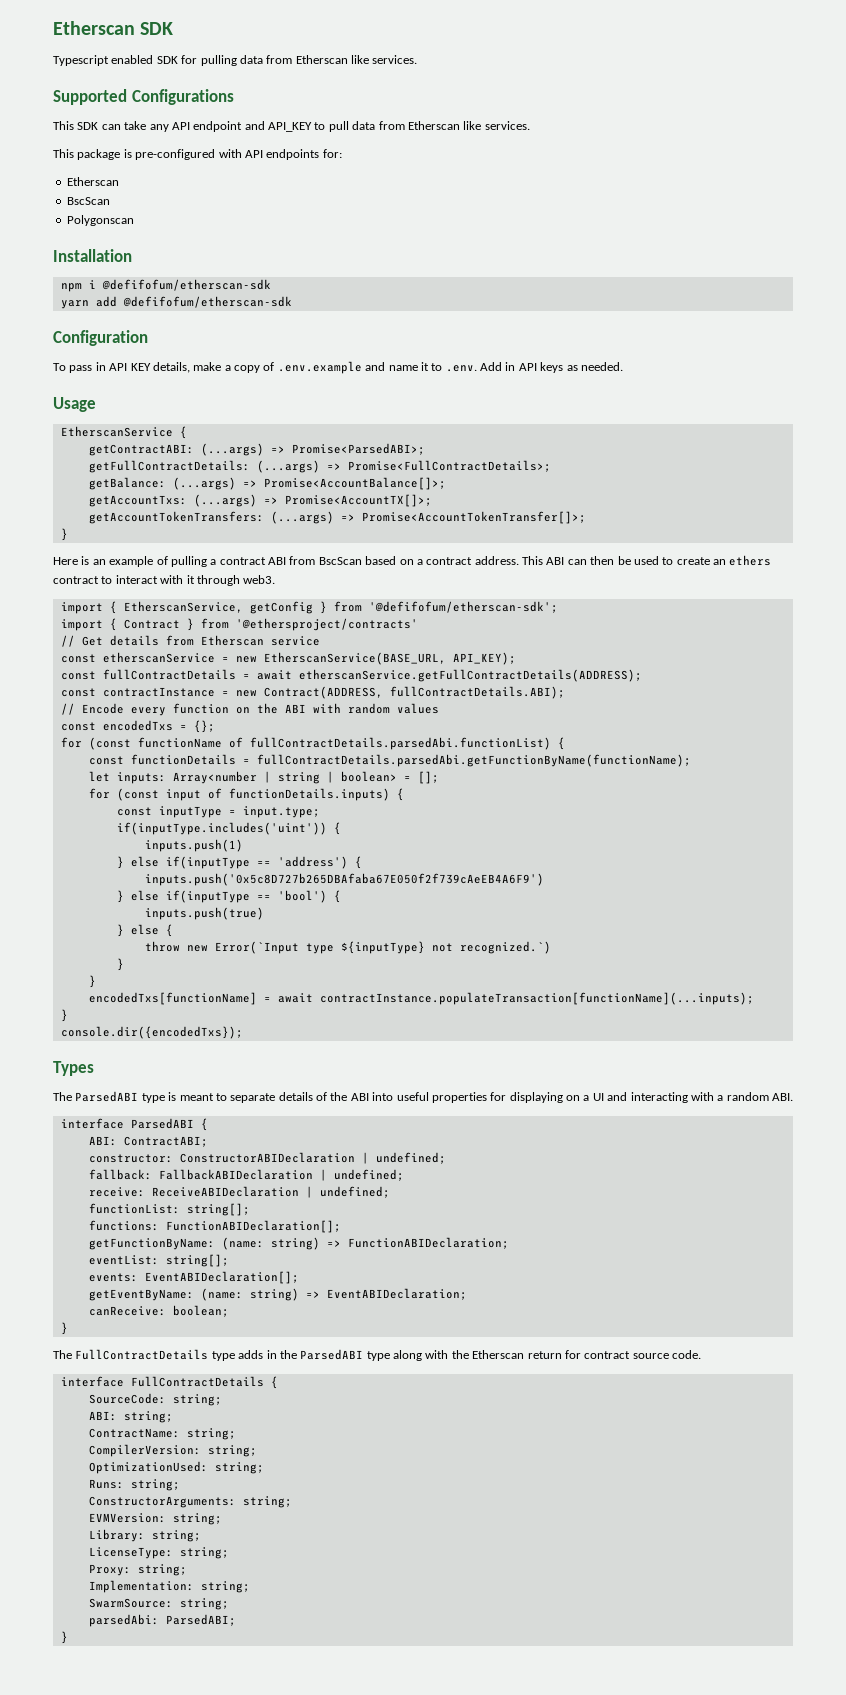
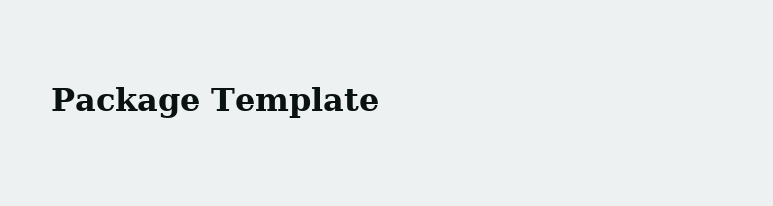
[53,21,174,35] [53,55,418,66] [53,89,234,105] [53,121,530,132] [53,149,342,160] [66,177,119,186] [66,197,110,205] [66,215,134,226] [53,249,132,262] [60,279,271,292] [60,296,292,309] [53,330,148,346] [53,361,623,374] [53,397,96,412] [60,426,187,439] [88,443,425,456] [88,460,551,473] [88,477,446,490] [88,494,432,507] [88,511,586,524] [60,528,68,541] [53,555,772,567] [53,575,276,586] [60,601,558,614] [60,618,418,631] [60,635,320,647] [60,652,516,665] [60,669,642,682] [60,686,565,699] [60,703,439,716] [60,720,215,733] [60,737,565,750] [88,754,691,767] [88,771,439,784] [88,788,404,801] [116,806,320,818] [116,822,341,835] [144,839,243,852] [116,856,362,869] [144,873,544,886] [116,890,341,903] [144,907,264,920] [116,924,173,937] [144,941,551,954] [116,958,124,971] [88,975,96,988] [88,992,754,1005] [60,1009,68,1022] [60,1026,243,1039] [53,1061,94,1076] [53,1091,793,1103] [60,1118,208,1131] [88,1136,208,1147] [88,1152,446,1164] [88,1169,404,1181] [88,1186,390,1198] [88,1203,250,1216] [88,1220,341,1233] [88,1237,509,1250] [88,1254,229,1267] [88,1271,299,1284] [88,1288,467,1301] [88,1305,229,1317] [60,1322,68,1335] [53,1349,701,1361] [60,1376,278,1389] [88,1393,222,1406] [88,1411,173,1423] [88,1428,236,1440] [88,1444,257,1457] [88,1461,264,1474] [88,1479,180,1491] [88,1496,292,1508] [88,1513,222,1525] [88,1529,201,1542] [88,1547,229,1559] [88,1564,187,1576] [88,1580,250,1593] [88,1598,229,1610] [88,1614,236,1627] [60,1631,68,1644] Etherscan SDK // Typescript enabled SDK for pulling data from Etherscan like services. // Supported Configurations // This SDK can take any API endpoint and API_KEY to pull data from Etherscan like services. // This package is pre-configured with API endpoints for: // Etherscan // BscScan // Polygonscan // Installation // npm i @defifofum/etherscan-sdk // yarn add @defifofum/etherscan-sdk // Configuration // To pass in API KEY details, make a copy of .env.example and name it to .env. Add in API keys as needed. // Usage // EtherscanService { // getContractABI: (...args) => Promise<ParsedABI>; // getFullContractDetails: (...args) => Promise<FullContractDetails>; // getBalance: (...args) => Promise<AccountBalance[]>; // getAccountTxs: (...args) => Promise<AccountTX[]>; // getAccountTokenTransfers: (...args) => Promise<AccountTokenTransfer[]>; // } // Here is an example of pulling a contract ABI from BscScan based on a contract address. This ABI can then be used to create an ethers contract to interact with it through web3. // import { EtherscanService, getConfig } from '@defifofum/etherscan-sdk'; // import { Contract } from '@ethersproject/contracts' // // Get details from Etherscan service // const etherscanService = new EtherscanService(BASE_URL, API_KEY); // const fullContractDetails = await etherscanService.getFullContractDetails(ADDRESS); // const contractInstance = new Contract(ADDRESS, fullContractDetails.ABI); // // Encode every function on the ABI with random values // const encodedTxs = {}; // for (const functionName of fullContractDetails.parsedAbi.functionList) { // const functionDetails = fullContractDetails.parsedAbi.getFunctionByName(functionName); // let inputs: Array<number | string | boolean> = []; // for (const input of functionDetails.inputs) { // const inputType = input.type; // if(inputType.includes('uint')) { // inputs.push(1) // } else if(inputType == 'address') { // inputs.push('0x5c8D727b265DBAfaba67E050f2f739cAeEB4A6F9') // } else if(inputType == 'bool') { // inputs.push(true) // } else { // throw new Error(`Input type ${inputType} not recognized.`) // } // } // encodedTxs[functionName] = await contractInstance.populateTransaction[functionName](...inputs); // } // console.dir({encodedTxs}); // Types // The ParsedABI type is meant to separate details of the ABI into useful properties for displaying on a UI and interacting with a random ABI. // interface ParsedABI { // ABI: ContractABI; // constructor: ConstructorABIDeclaration | undefined; // fallback: FallbackABIDeclaration | undefined; // receive: ReceiveABIDeclaration | undefined; // functionList: string[]; // functions: FunctionABIDeclaration[]; // getFunctionByName: (name: string) => FunctionABIDeclaration; // eventList: string[]; // events: EventABIDeclaration[]; // getEventByName: (name: string) => EventABIDeclaration; // canReceive: boolean; // } // The FullContractDetails type adds in the ParsedABI type along with the Etherscan return for contract source code. // interface FullContractDetails { // SourceCode: string; // ABI: string; // ContractName: string; // CompilerVersion: string; // OptimizationUsed: string; // Runs: string; // ConstructorArguments: string; // EVMVersion: string; // Library: string; // LicenseType: string; // Proxy: string; // Implementation: string; // SwarmSource: string; // parsedAbi: ParsedABI; // } -> [51,87,379,118] Package Template

